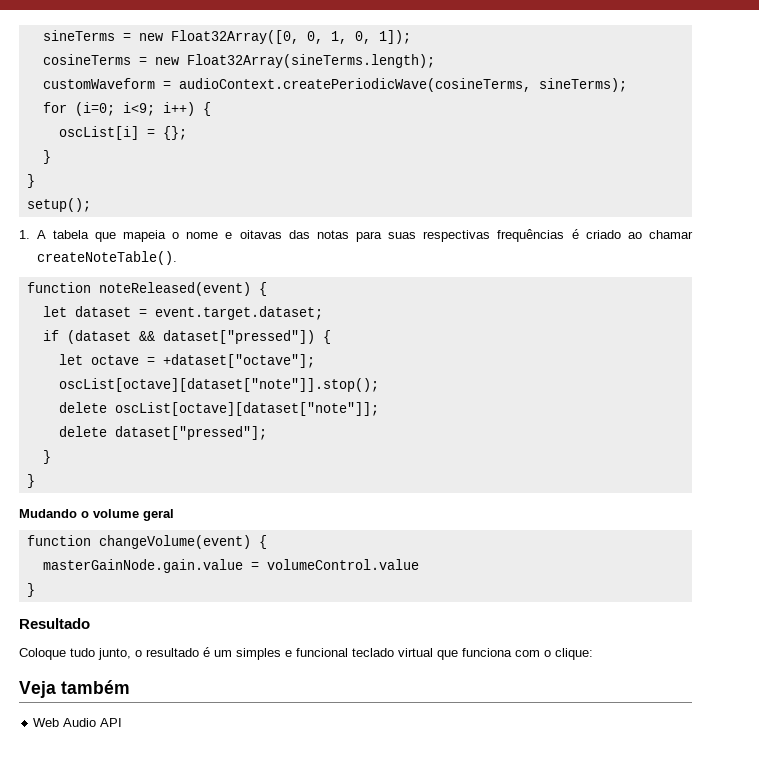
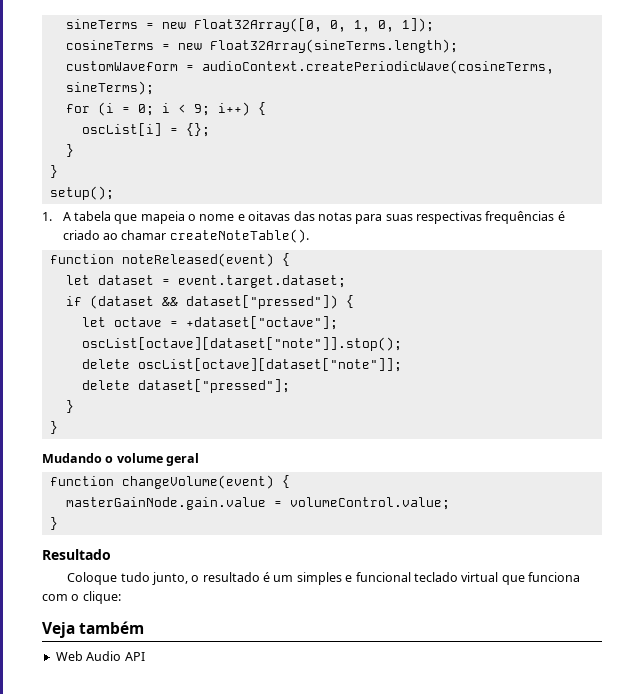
[74,102,155,116] (i=0; i<9; -> [97,102,210,116] (i = 0; i < 9;
[266,559,419,570] volumeControl.value -> [289,497,450,510] volumeControl.value;

